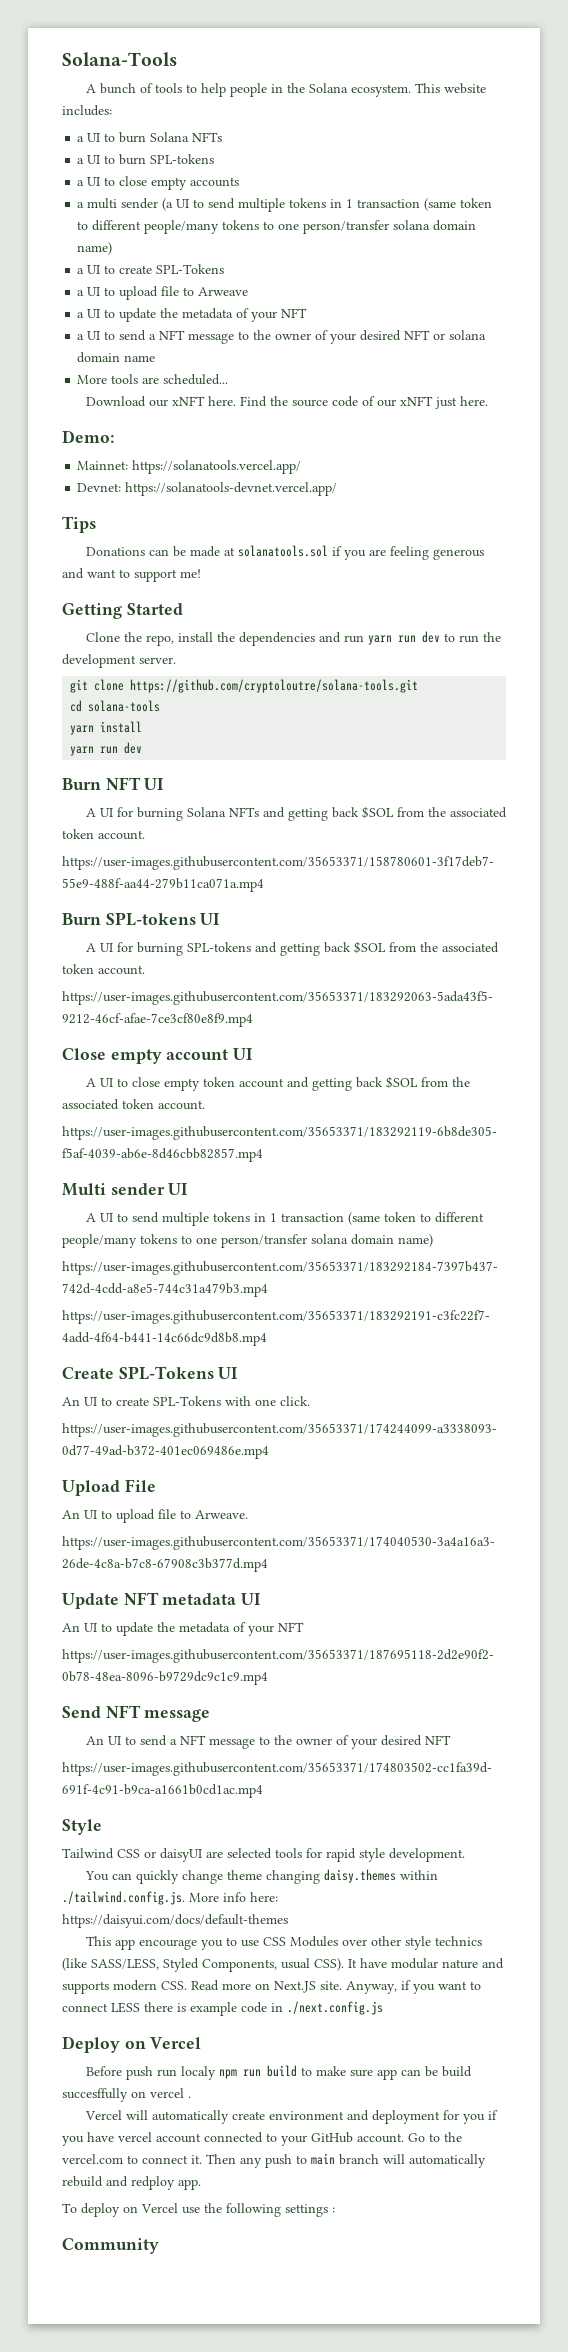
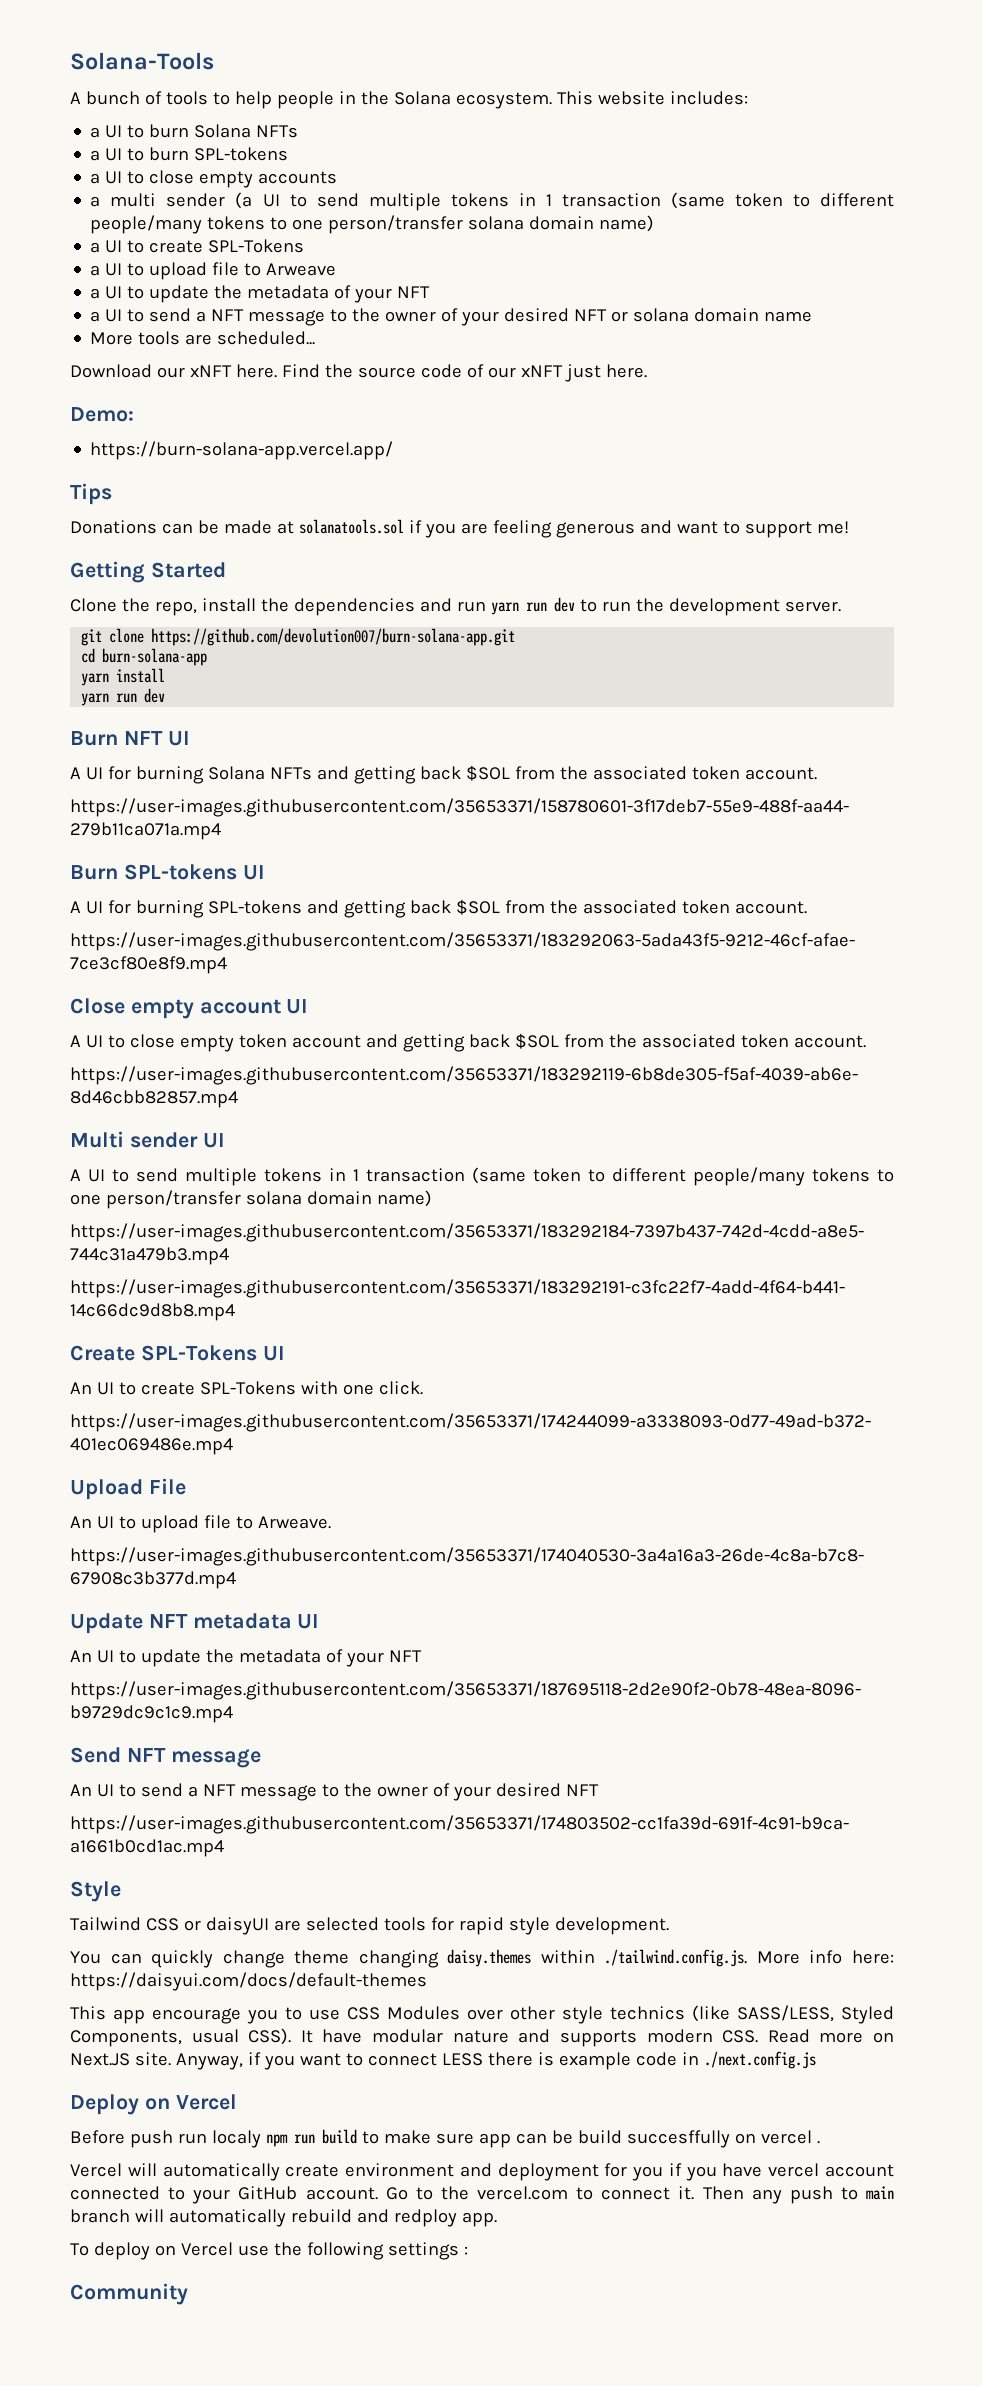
[77,460,302,474] [77,482,338,496] Mainnet: https://solanatools.vercel.app/ // Devnet: https://solanatools-devnet.vercel.app/ -> [90,441,394,460] https://burn-solana-app.vercel.app/
[130,679,419,693] https://github.com/cryptoloutre/solana-tools.git -> [151,628,516,646] https://github.com/devolution007/burn-solana-app.git
[88,700,161,712] solana-tools -> [102,648,208,666] burn-solana-app

